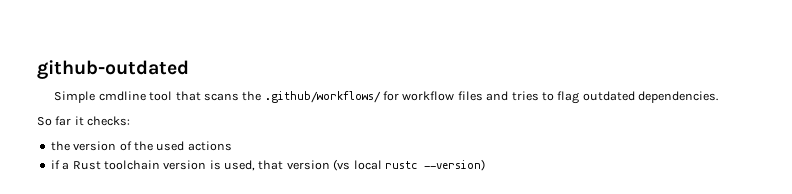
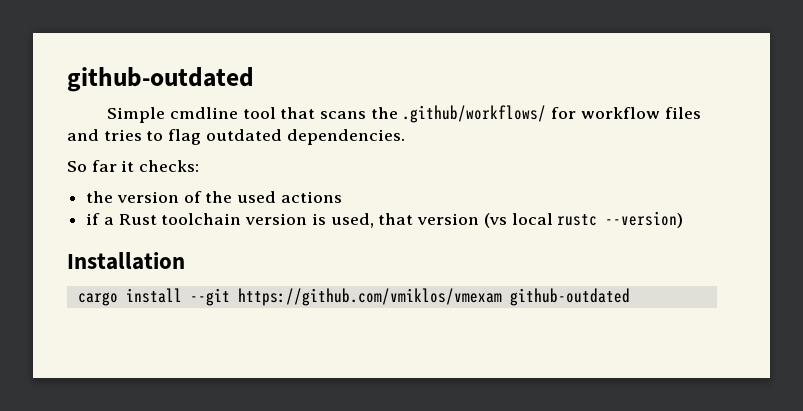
(485, 165) none -> [67,252,185,270] [77,288,630,306] // Installation // cargo install --git https://github.com/vmiklos/vmexam github-outdated

